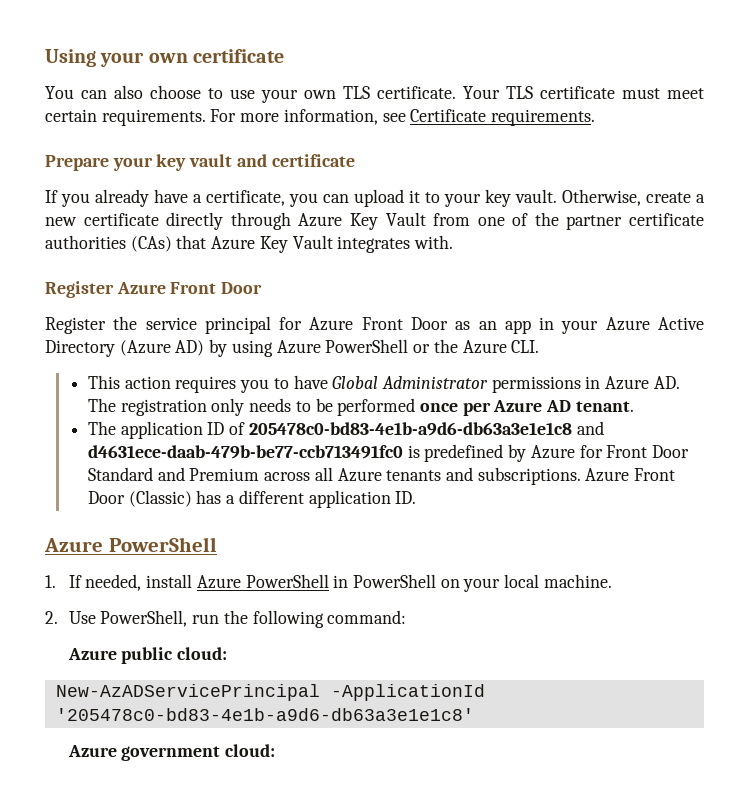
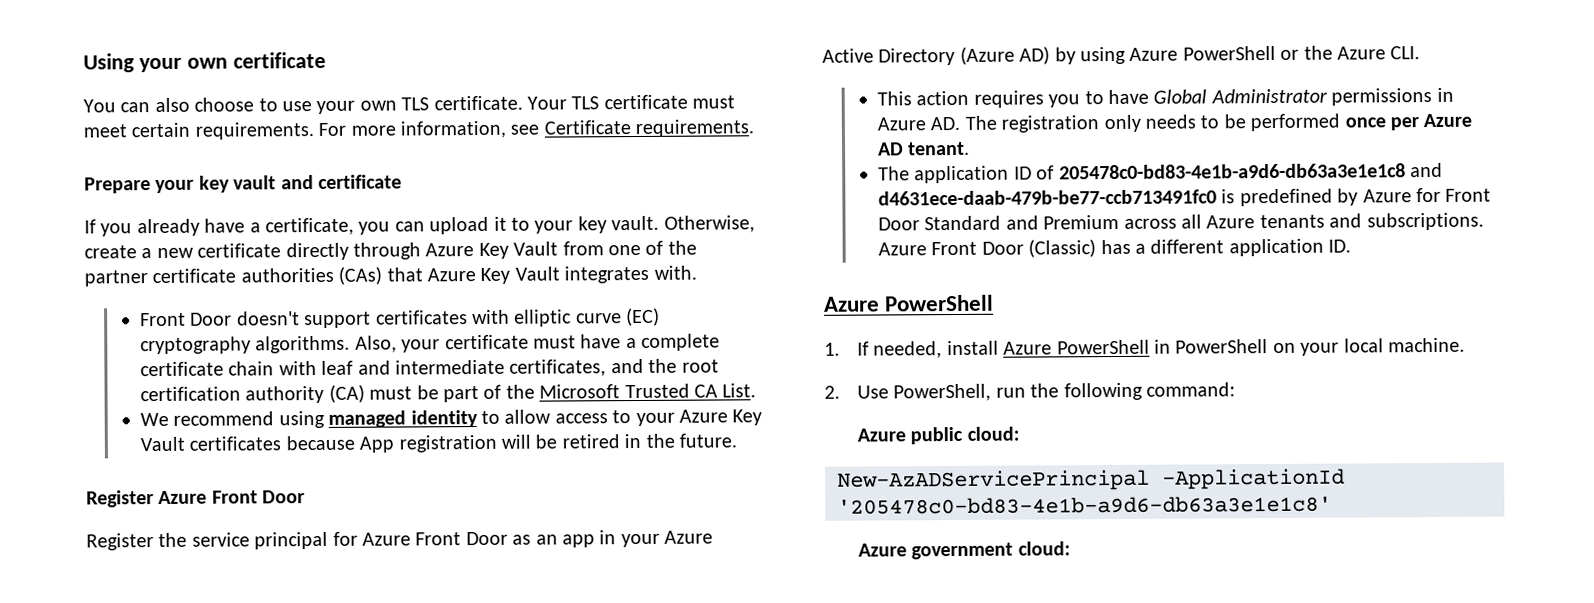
(454, 242) none -> [140,307,661,329] [140,333,721,355] [140,358,719,377] [140,383,757,404] [140,409,763,429] [140,433,738,453] // Front Door doesn't support certificates with elliptic curve (EC) cryptography algorithms. Also, your certificate must have a complete certificate chain with leaf and intermediate certificates, and the root certification authority (CA) must be part of the Microsoft Trusted CA List. // We recommend using managed identity to allow access to your Azure Key Vault certificates because App registration will be retired in the future.

